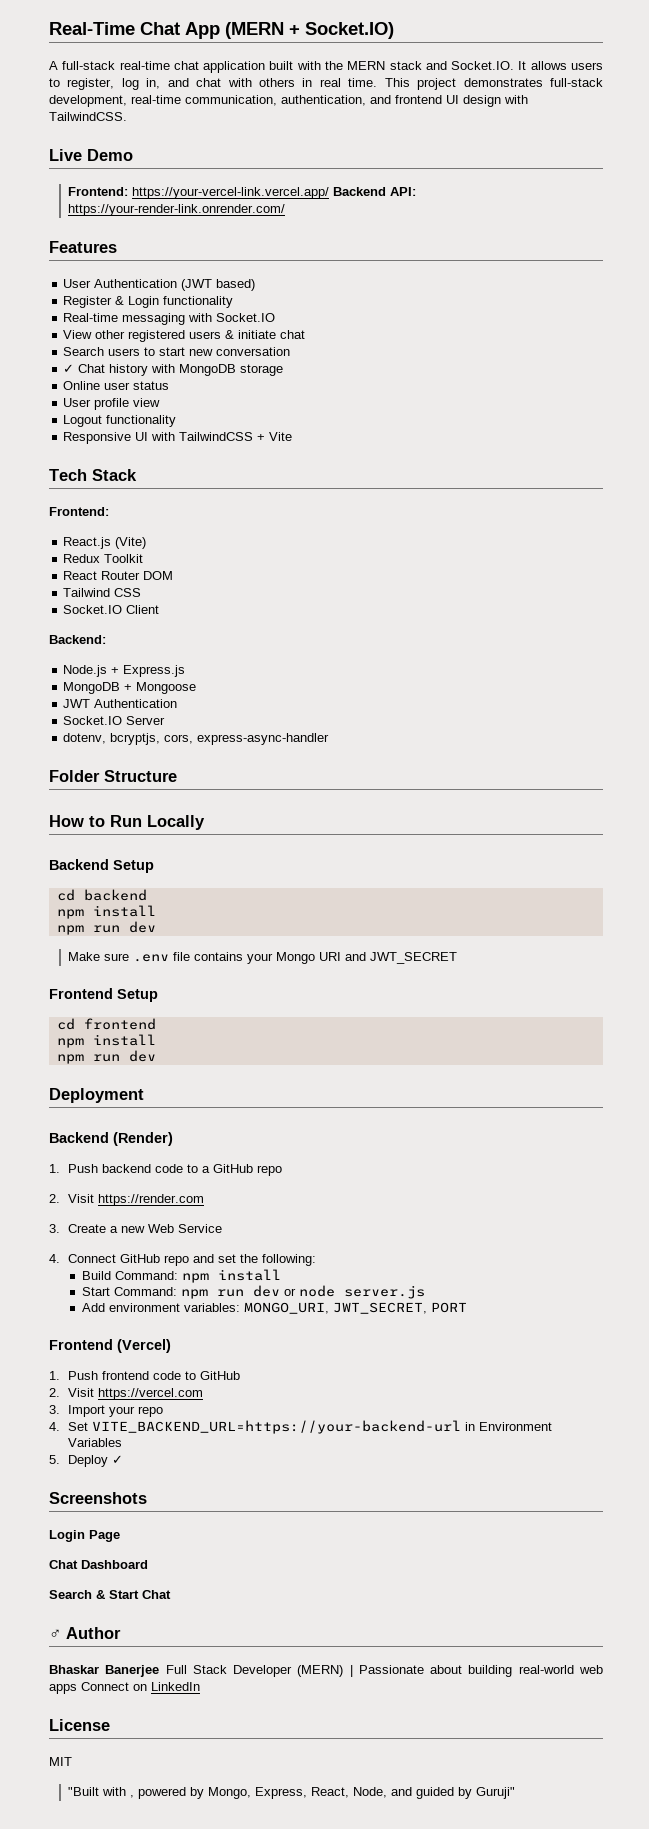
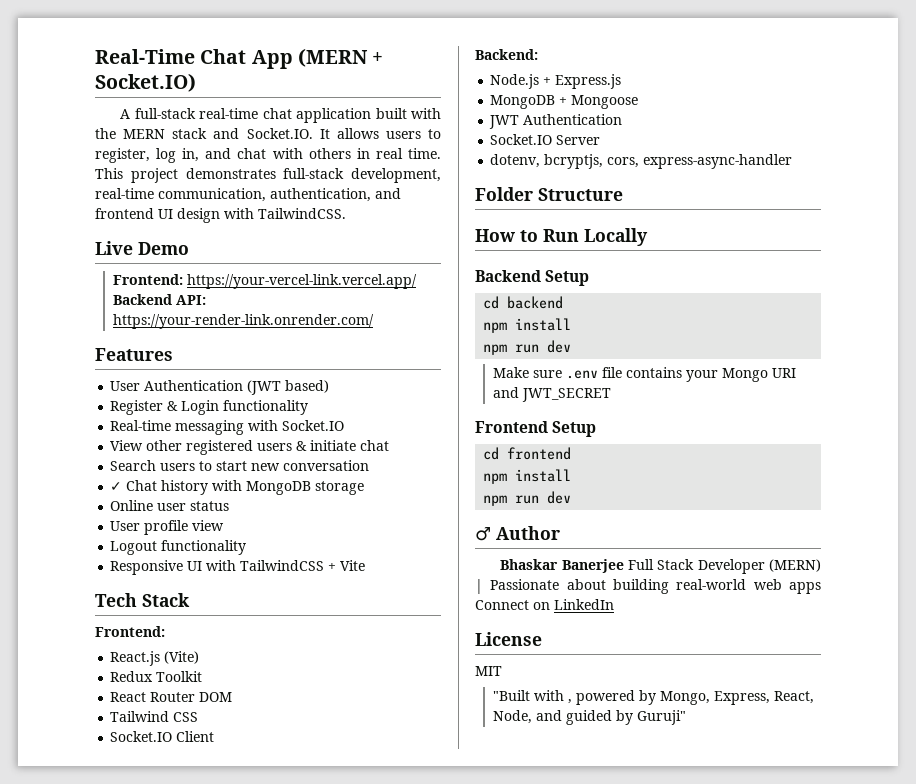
[49,1088,144,1103] [49,1132,173,1146] [49,1164,282,1176] [49,1194,204,1206] [49,1224,222,1233] [49,1254,316,1266] [82,1269,282,1283] [82,1285,426,1299] [82,1302,468,1314] [49,1339,171,1353] [49,1371,240,1380] [49,1388,203,1400] [49,1405,163,1417] [49,1420,552,1434] [67,1438,122,1447] [49,1455,123,1467] [49,1492,147,1504] [49,1530,120,1542] [49,1560,148,1569] [49,1590,171,1599] // Deployment // Backend (Render) // 1. Push backend code to a GitHub repo // 2. Visit https://render.com // 3. Create a new Web Service // 4. Connect GitHub repo and set the following: // Build Command: npm install // Start Command: npm run dev or node server.js // Add environment variables: MONGO_URI, JWT_SECRET, PORT // Frontend (Vercel) // 1. Push frontend code to GitHub // 2. Visit https://vercel.com // 3. Import your repo // 4. Set VITE_BACKEND_URL=https://your-backend-url in Environment Variables // 5. Deploy ✓ // Screenshots // Login Page // Chat Dashboard // Search & Start Chat -> (572, 497) none

